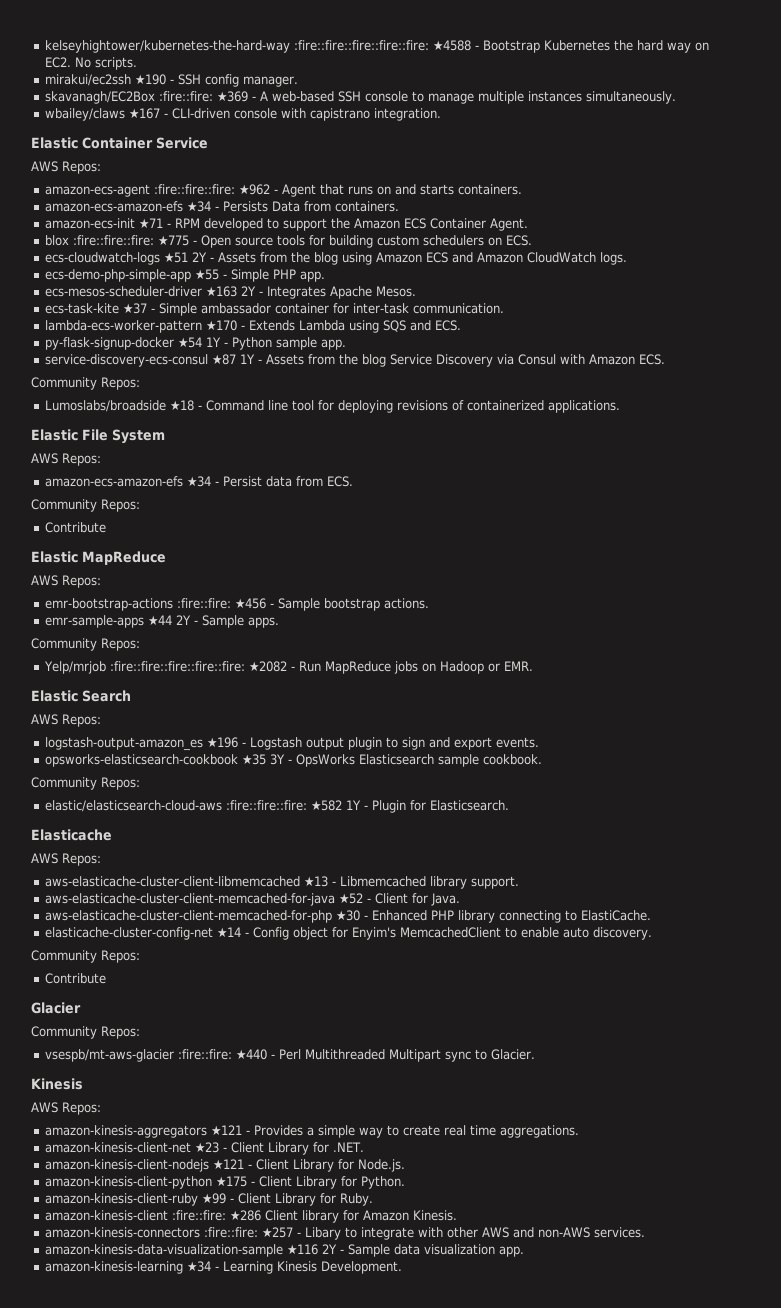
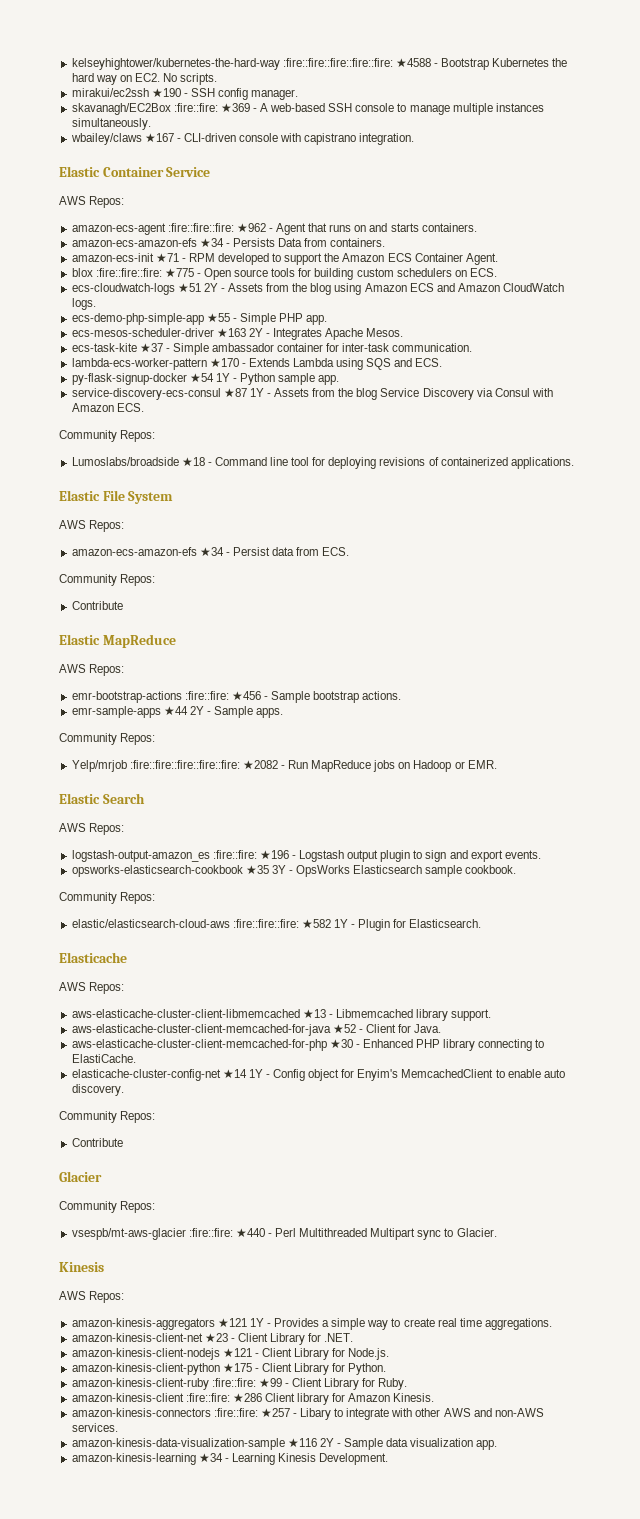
(203, 744) none -> [212,850,257,859] :fire::fire:
(241, 932) none -> [248,1069,263,1078] 1Y
(242, 1130) none -> [249,1318,264,1327] 1Y
(198, 1199) none -> [211,1378,256,1387] :fire::fire:

